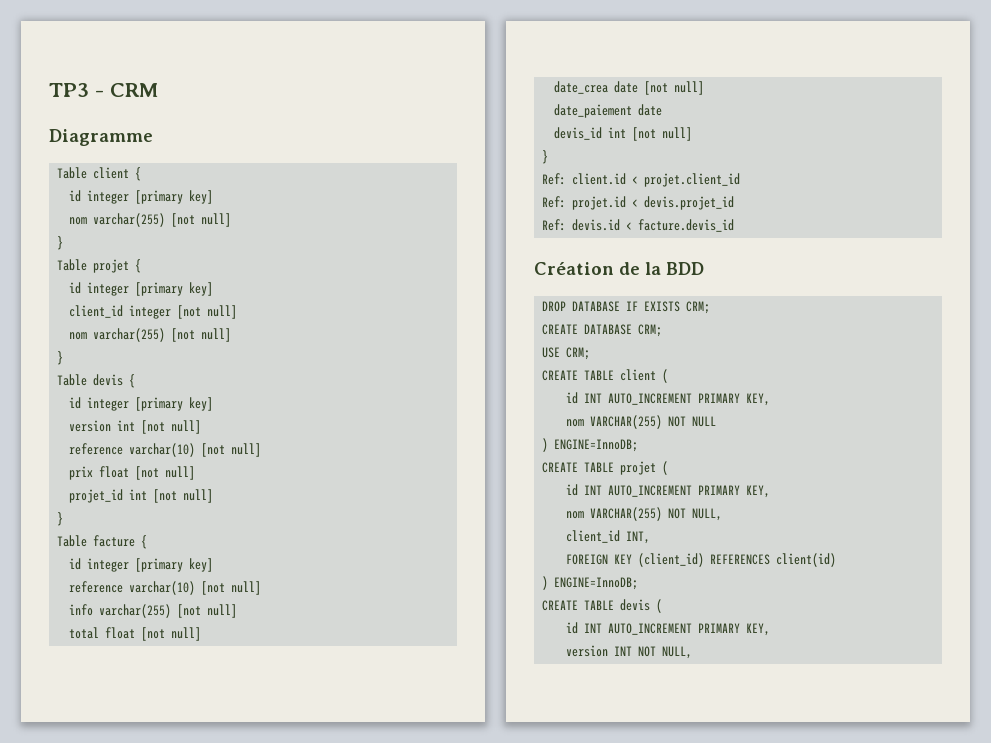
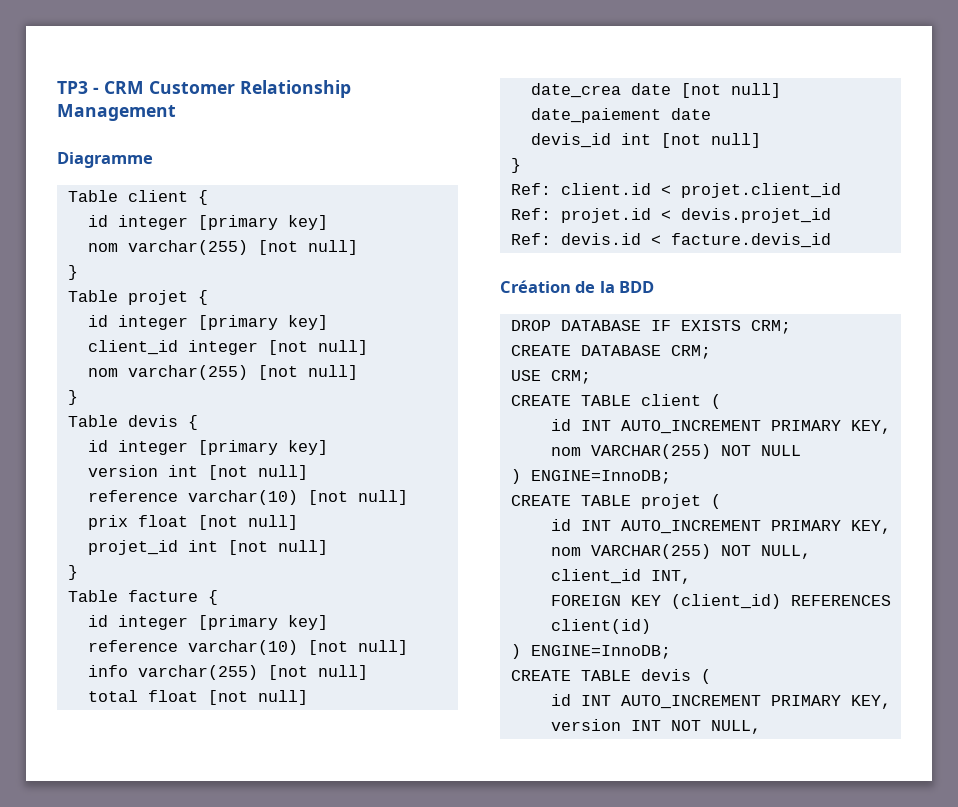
(158, 90) none -> [149,80,351,98] [57,104,176,121] Customer Relationship Management

